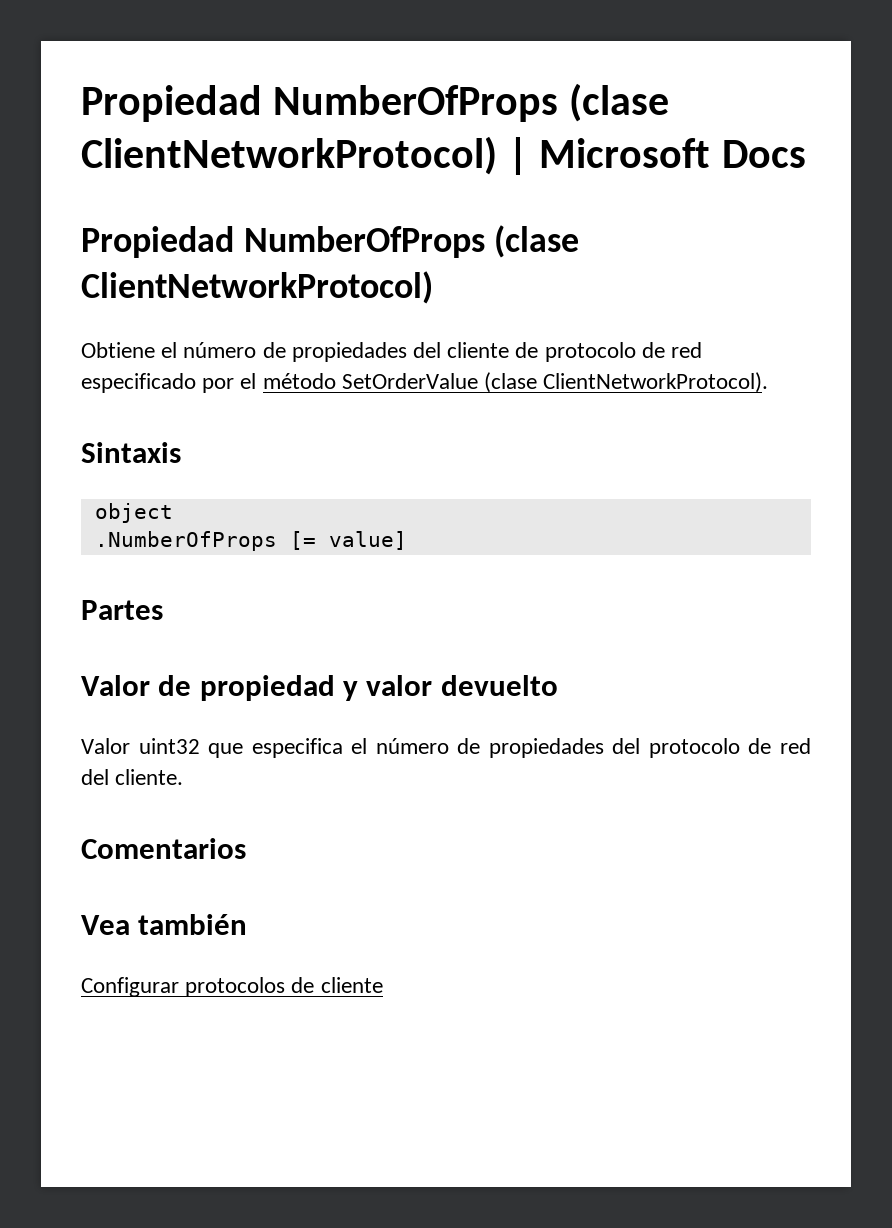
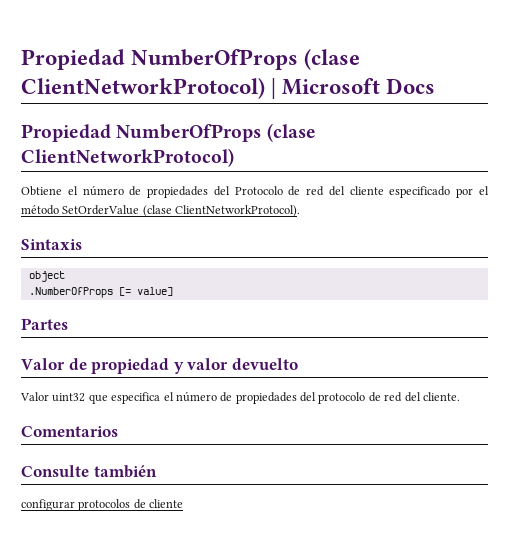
[447,342,703,362] cliente de protocolo de red -> [234,186,384,196] Protocolo de red del cliente
[81,915,130,935] Vea -> [21,465,89,477] Consulte
[81,977,179,997] Configurar -> [21,499,75,511] configurar

